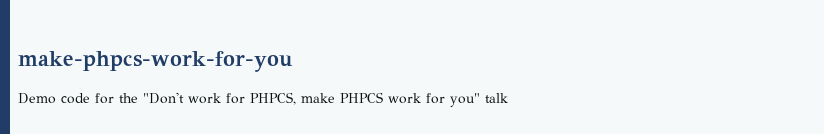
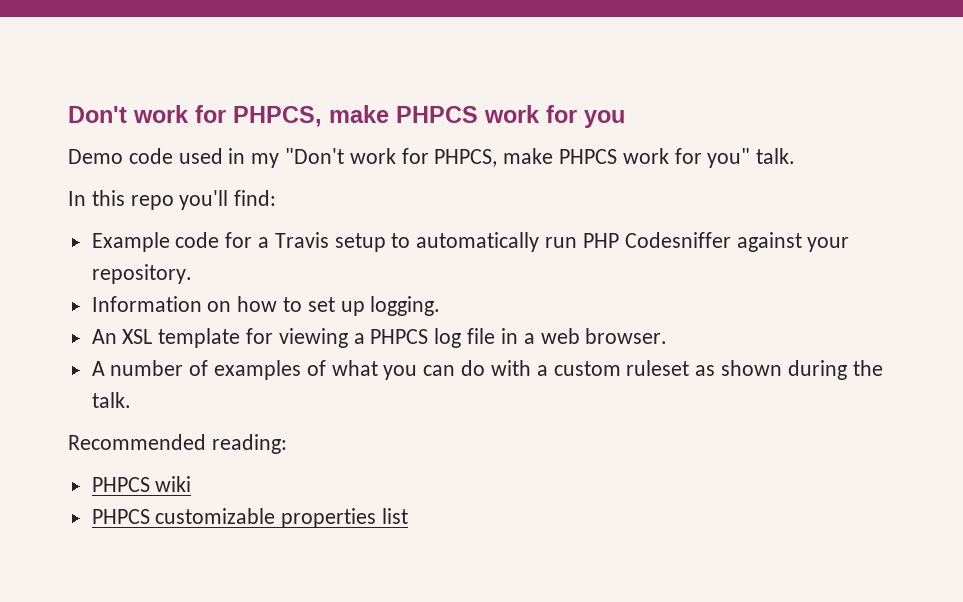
[18,51,293,72] make-phpcs-work-for-you -> [68,105,625,128] Don't work for PHPCS, make PHPCS work for you
[95,93,138,104] for the -> [178,148,280,168] used in my
[485,93,508,103] talk -> [756,148,796,164] [68,190,277,210] [91,232,850,252] [91,264,192,284] [91,296,441,316] [91,328,668,348] [91,360,883,380] [91,392,131,408] [68,434,287,454] [91,476,192,492] [91,508,409,528] talk. // In this repo you'll find: // Example code for a Travis setup to automatically run PHP Codesniffer against your repository. // Information on how to set up logging. // An XSL template for viewing a PHPCS log file in a web browser. // A number of examples of what you can do with a custom ruleset as shown during the talk. // Recommended reading: // PHPCS wiki // PHPCS customizable properties list

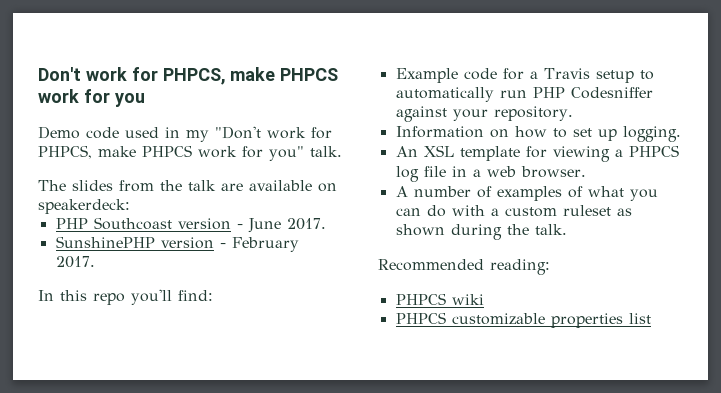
(796, 156) none -> [38,180,337,192] [38,199,130,214] [55,217,326,233] [55,236,299,252] [55,256,95,268] // The slides from the talk are available on speakerdeck: // PHP Southcoast version - June 2017. // SunshinePHP version - February 2017.

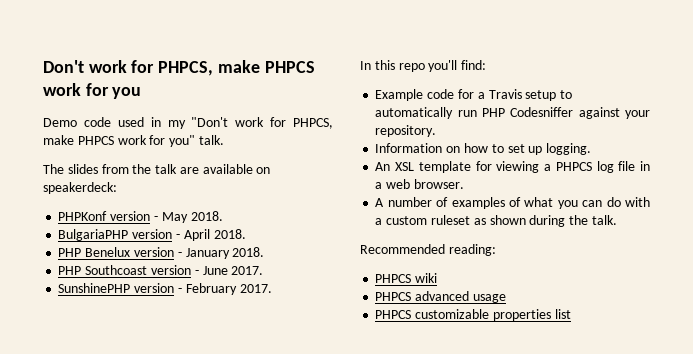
(130, 206) none -> [58,211,223,223] [58,229,246,241] [58,247,265,259] // PHPKonf version - May 2018. // BulgariaPHP version - April 2018. // PHP Benelux version - January 2018.
(484, 299) none -> [375,291,506,303] // PHPCS advanced usage

